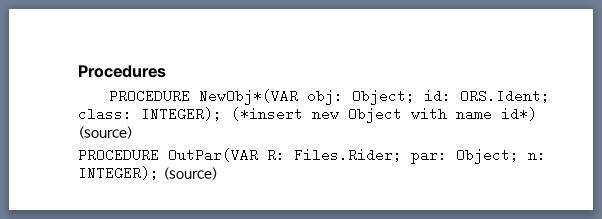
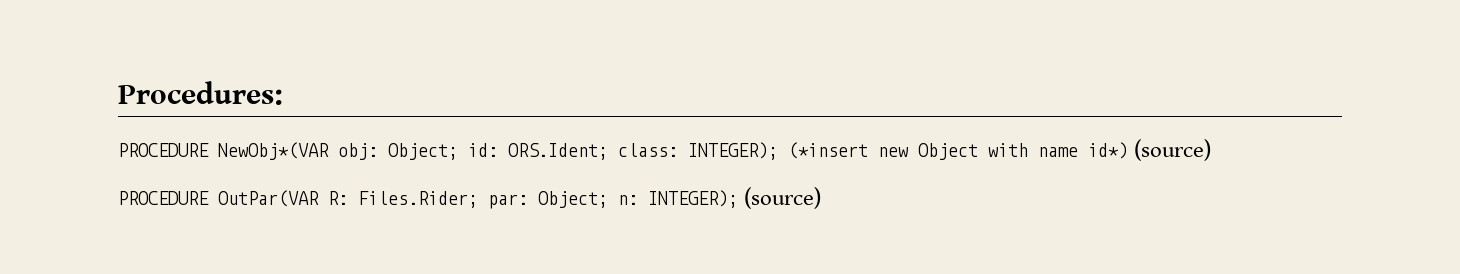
[78,65,166,78] Procedures -> [118,81,283,105] Procedures:

